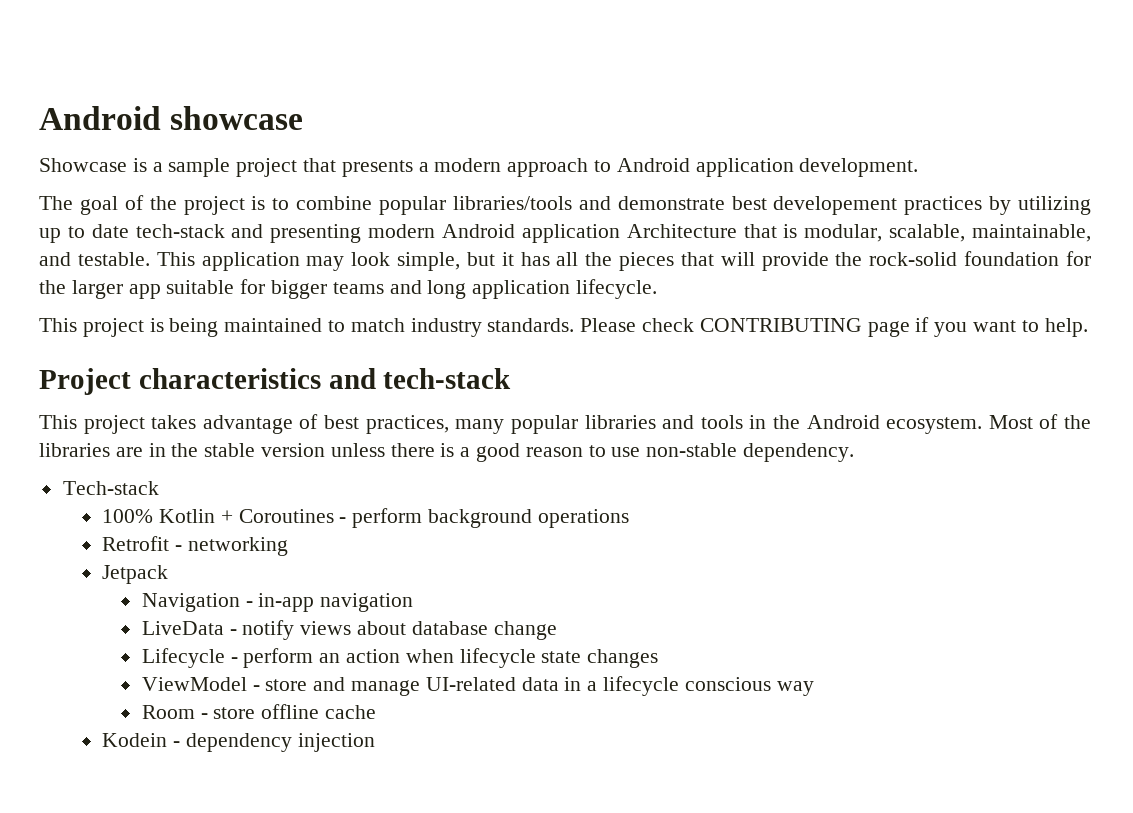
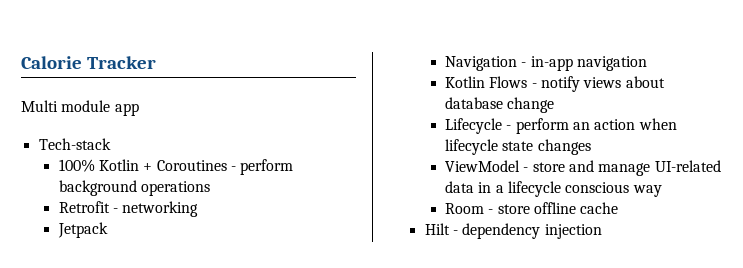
[39,106,304,130] [39,158,919,177] [39,195,1091,215] [39,224,1092,243] [39,251,1092,271] [39,279,658,299] [39,317,1088,337] [39,368,512,395] [39,414,1091,434] [39,443,855,462] Android showcase // Showcase is a sample project that presents a modern approach to Android application development. // The goal of the project is to combine popular libraries/tools and demonstrate best developement practices by utilizing up to date tech-stack and presenting modern Android application Architecture that is modular, scalable, maintainable, and testable. This application may look simple, but it has all the pieces that will provide the rock-solid foundation for the larger app suitable for bigger teams and long application lifecycle. // This project is being maintained to match industry standards. Please check CONTRIBUTING page if you want to help. // Project characteristics and tech-stack // This project takes advantage of best practices, many popular libraries and tools in the Android ecosystem. Most of the libraries are in the stable version unless there is a good reason to use non-stable dependency. -> [21,56,156,69] [21,100,139,116] Calorie Tracker // Multi module app
[141,621,224,635] LiveData -> [445,76,528,88] Kotlin Flows
[102,733,168,747] Kodein -> [424,223,450,235] Hilt

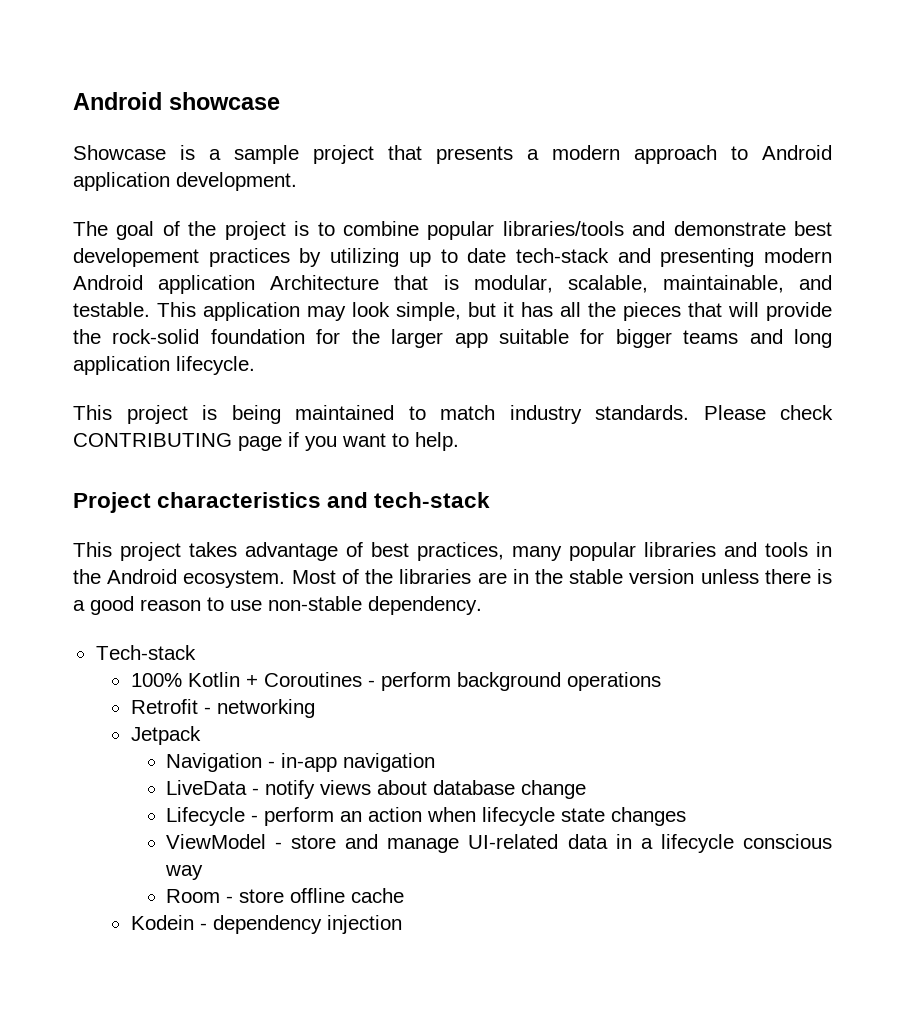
[21,56,156,69] [21,100,139,116] Calorie Tracker // Multi module app -> [73,92,280,110] [73,145,832,164] [73,172,297,191] [73,221,832,240] [73,248,832,267] [73,275,832,294] [73,302,832,321] [73,329,832,348] [73,356,255,375] [73,405,833,424] [73,432,459,451] [73,492,491,513] [73,542,832,561] [73,569,832,588] [73,596,482,615] Android showcase // Showcase is a sample project that presents a modern approach to Android application development. // The goal of the project is to combine popular libraries/tools and demonstrate best developement practices by utilizing up to date tech-stack and presenting modern Android application Architecture that is modular, scalable, maintainable, and testable. This application may look simple, but it has all the pieces that will provide the rock-solid foundation for the larger app suitable for bigger teams and long application lifecycle. // This project is being maintained to match industry standards. Please check CONTRIBUTING page if you want to help. // Project characteristics and tech-stack // This project takes advantage of best practices, many popular libraries and tools in the Android ecosystem. Most of the libraries are in the stable version unless there is a good reason to use non-stable dependency.
[445,76,528,88] Kotlin Flows -> [165,780,247,795] LiveData
[424,223,450,235] Hilt -> [130,915,194,930] Kodein

